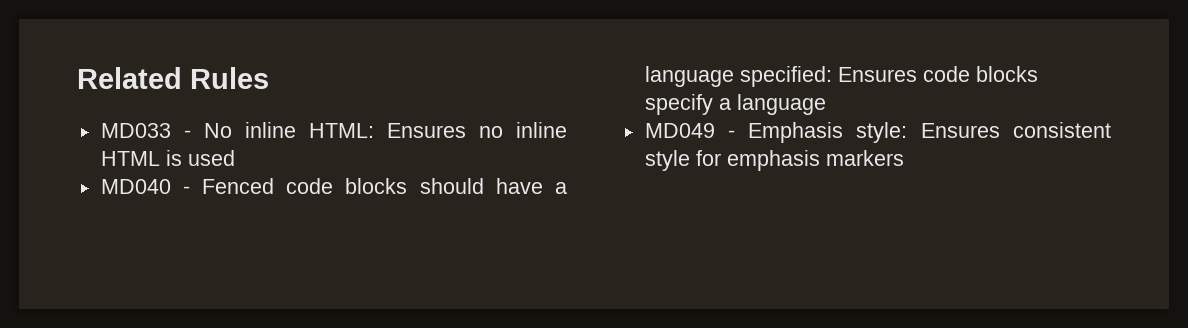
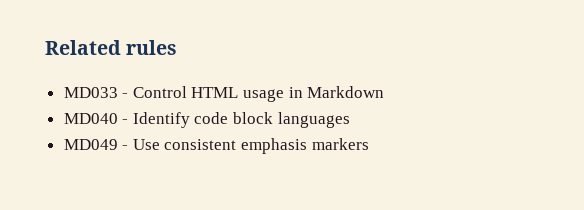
[190,67,269,89] Rules -> [126,40,178,55] rules
[203,122,567,138] [100,150,235,166] [100,178,567,194] [644,66,1038,87] [644,94,826,115] [644,122,1111,143] [644,150,721,171] No inline HTML: Ensures no inline HTML is used // MD040 - Fenced code blocks should have a language specified: Ensures code blocks specify a language // MD049 - Emphasis style: Ensures consistent style for -> [132,86,385,102] [63,112,350,128] [63,139,237,150] Control HTML usage in Markdown // MD040 - Identify code block languages // MD049 - Use consistent

